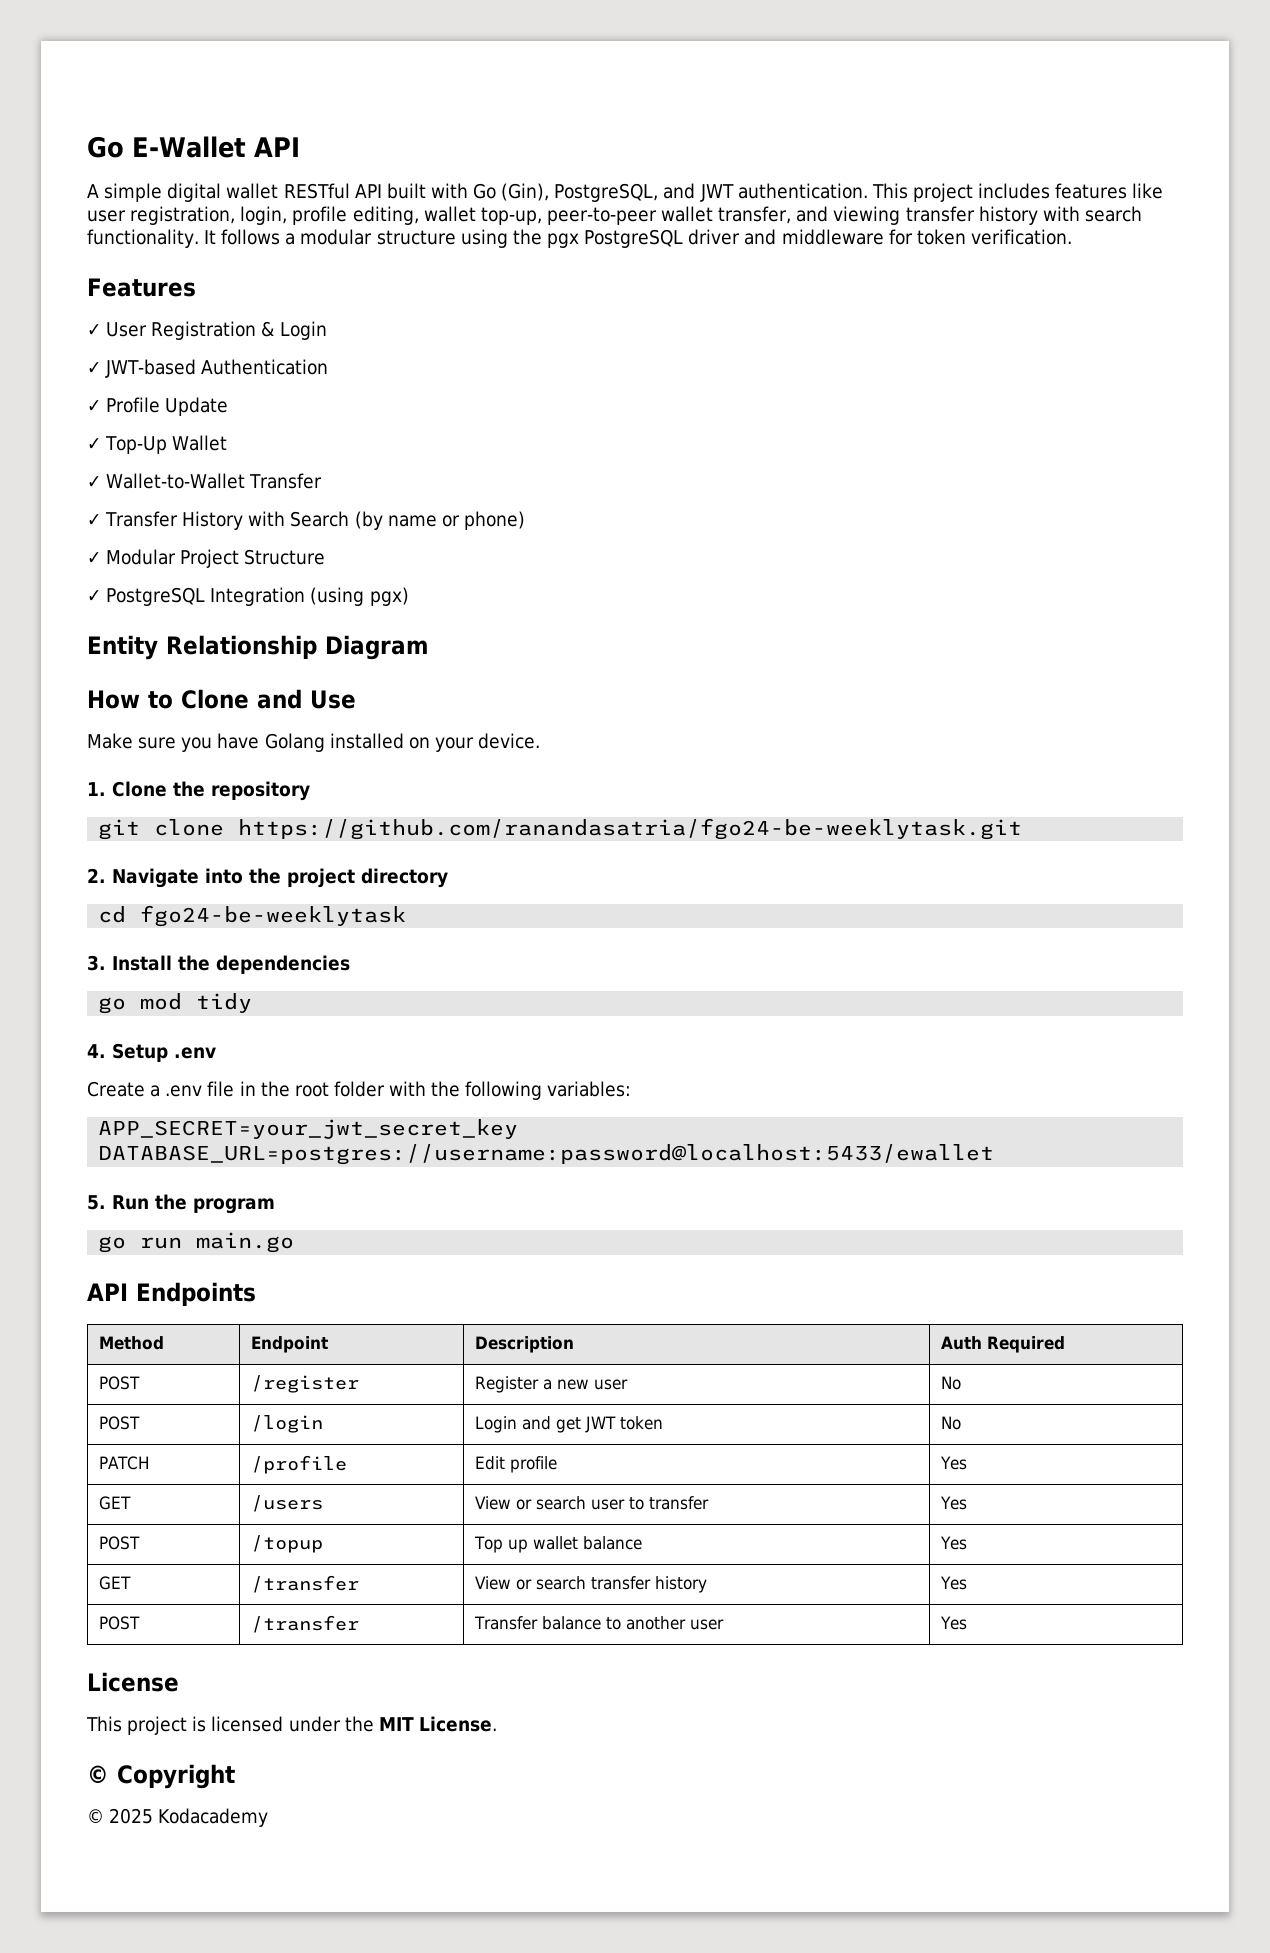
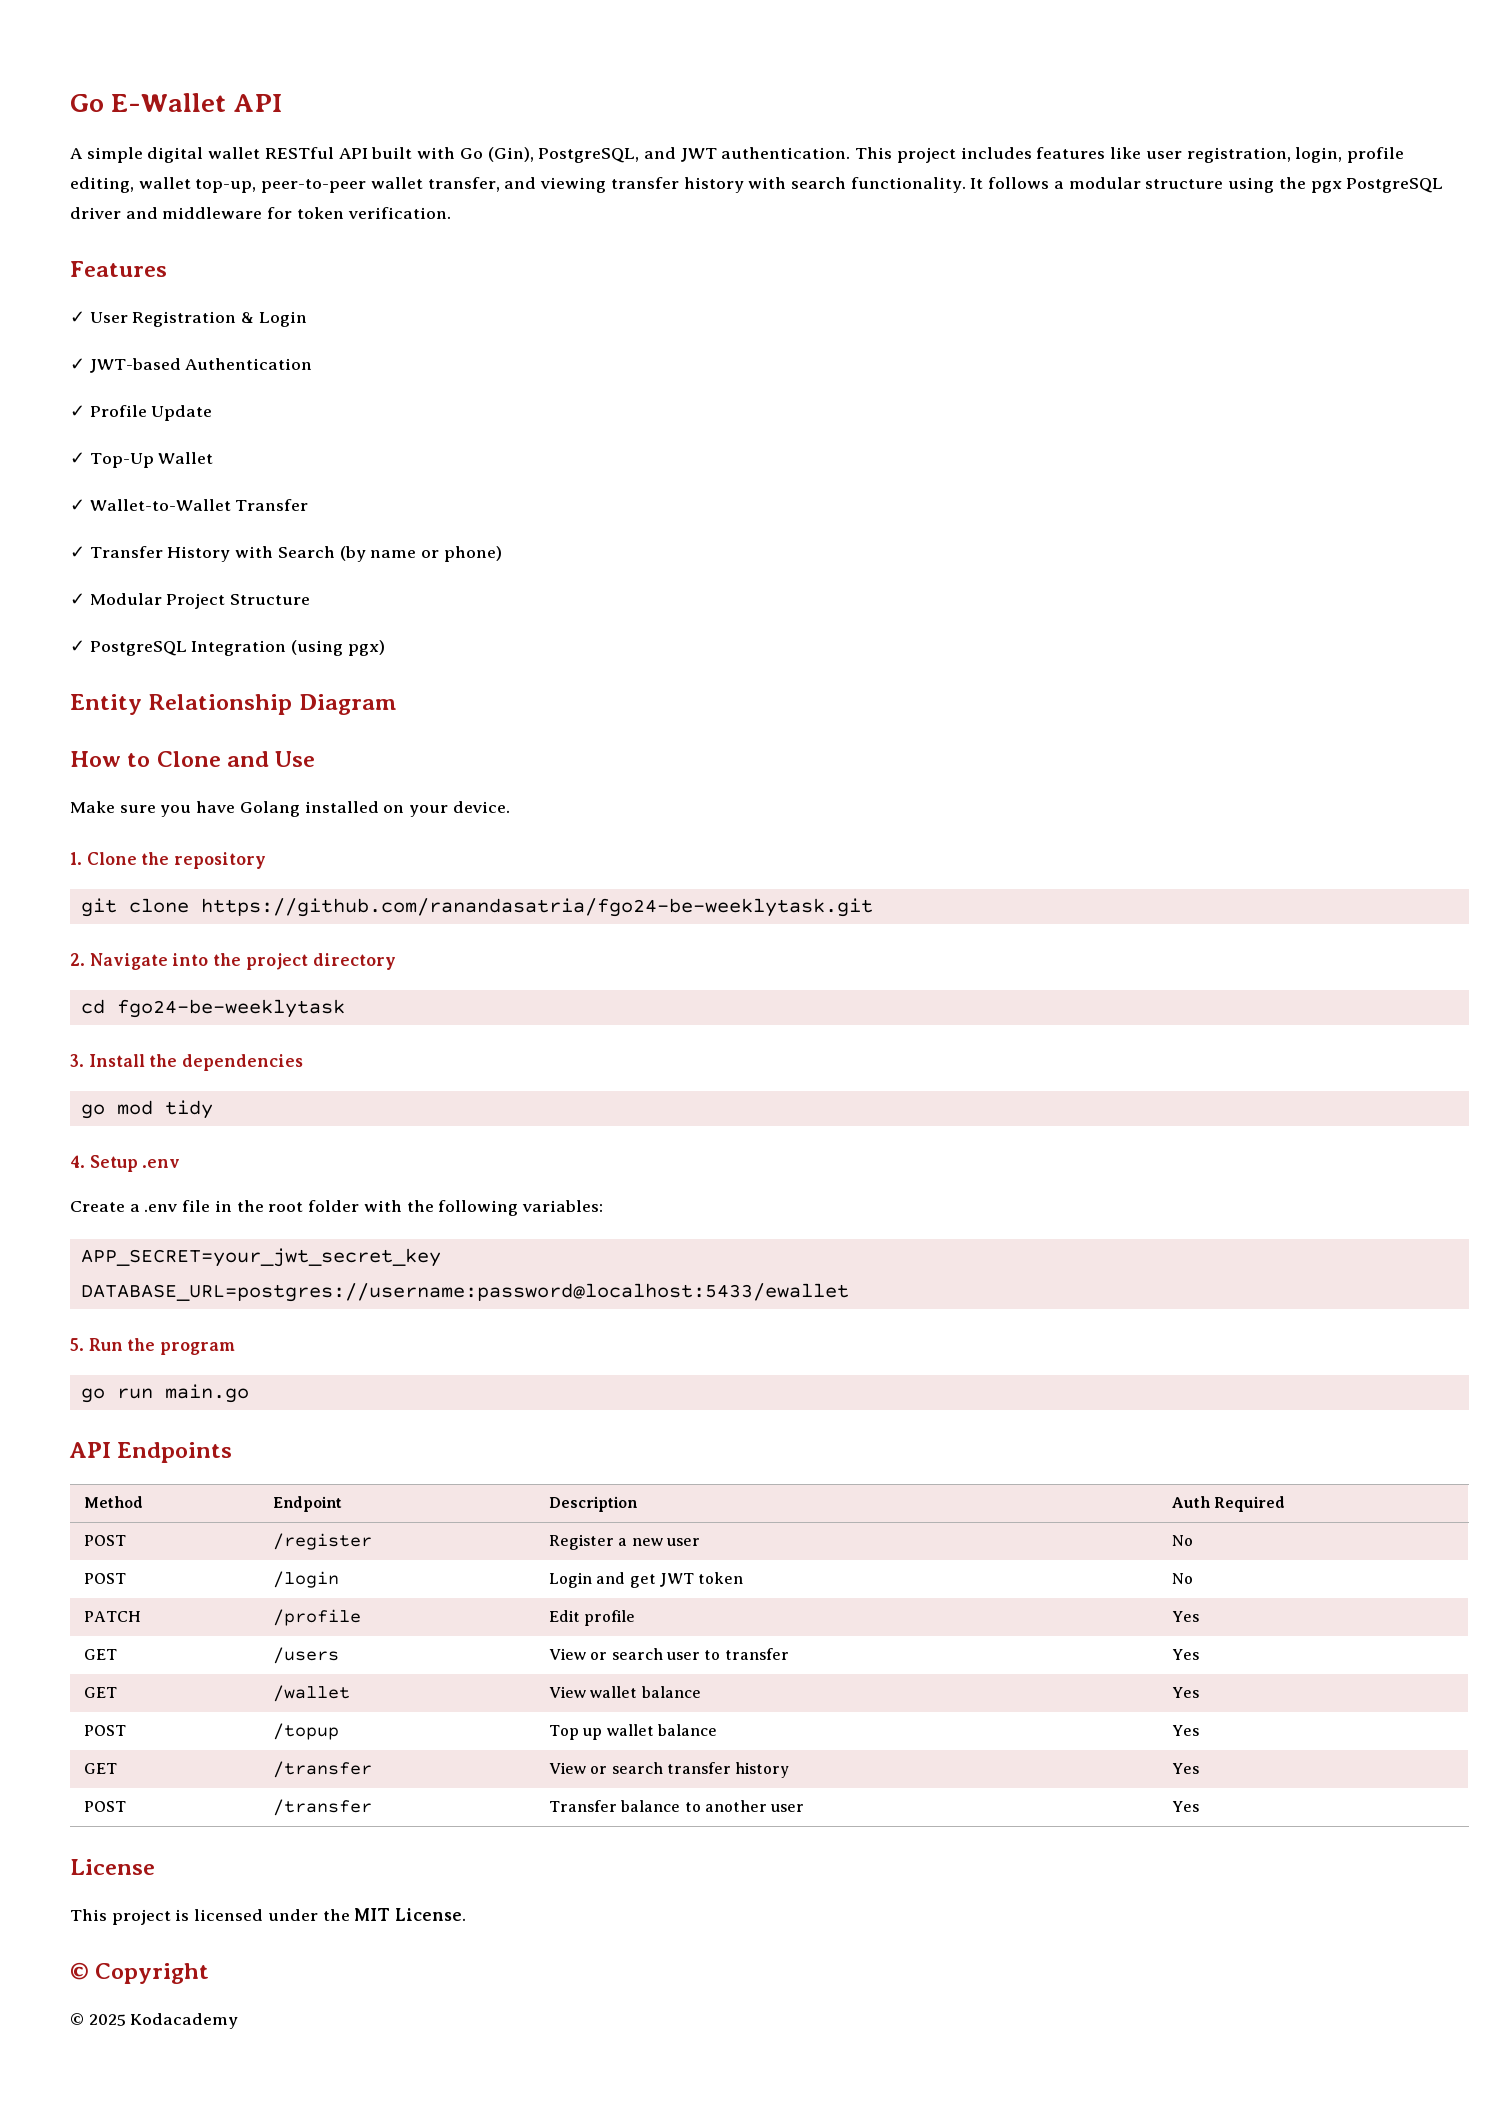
(968, 1503) none -> [83,1687,117,1698] [272,1685,350,1702] [548,1686,701,1698] [1171,1687,1199,1698] // GET | /wallet | View wallet balance | Yes

